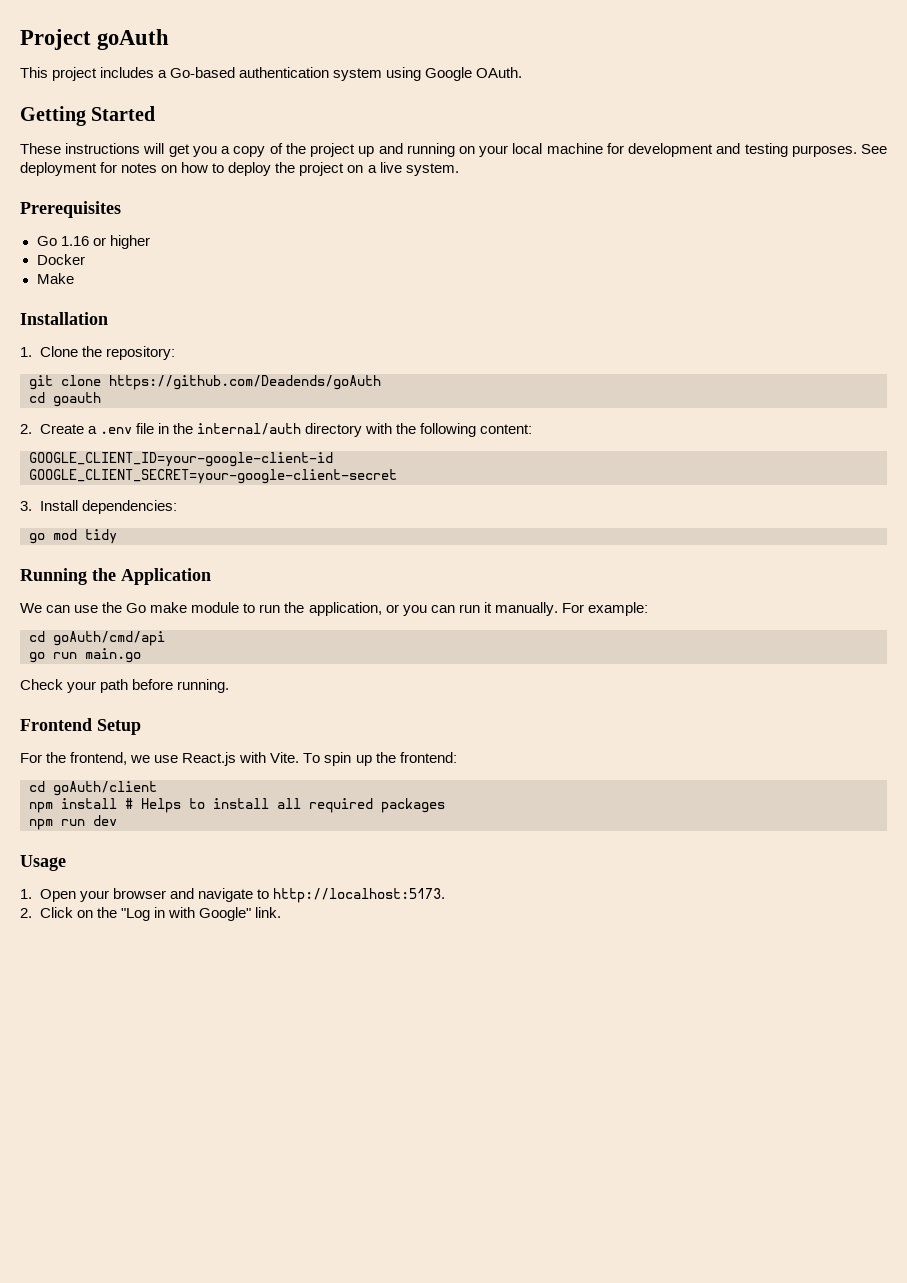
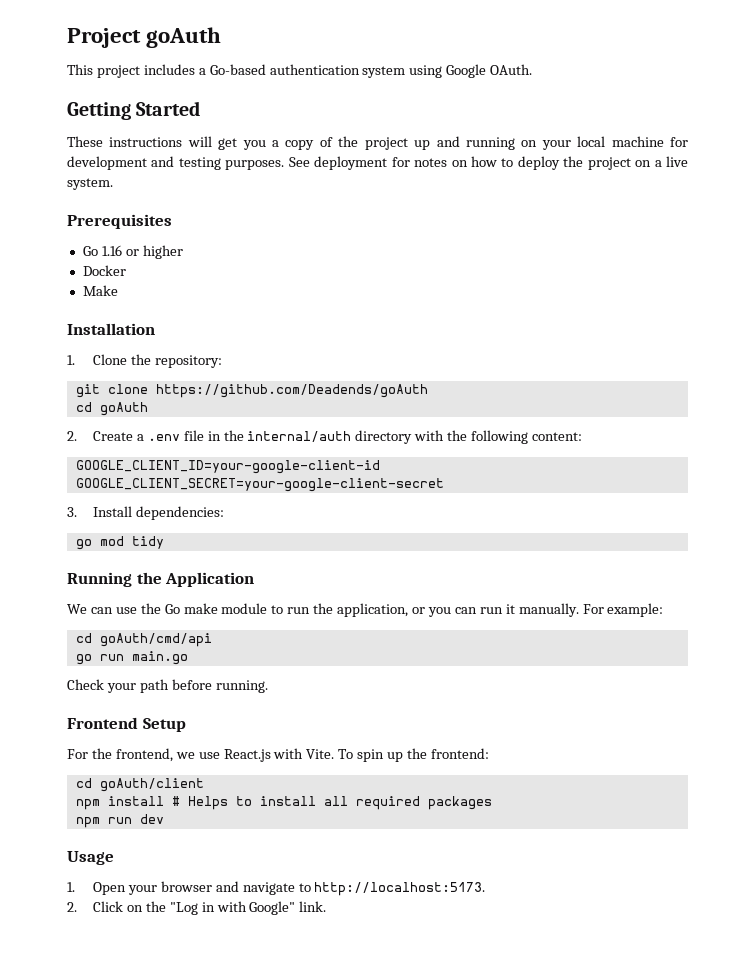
[53,392,101,407] goauth -> [99,402,148,416] goAuth

